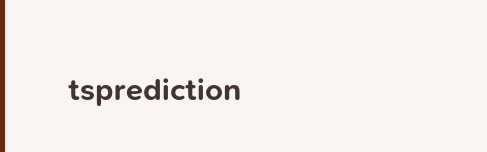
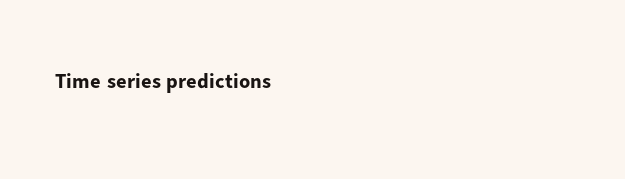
[68,78,241,106] tsprediction -> [55,73,272,93] Time series predictions

